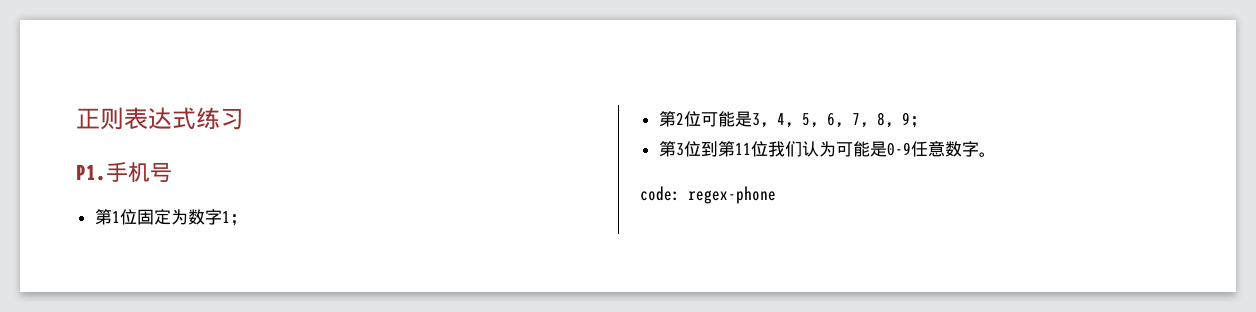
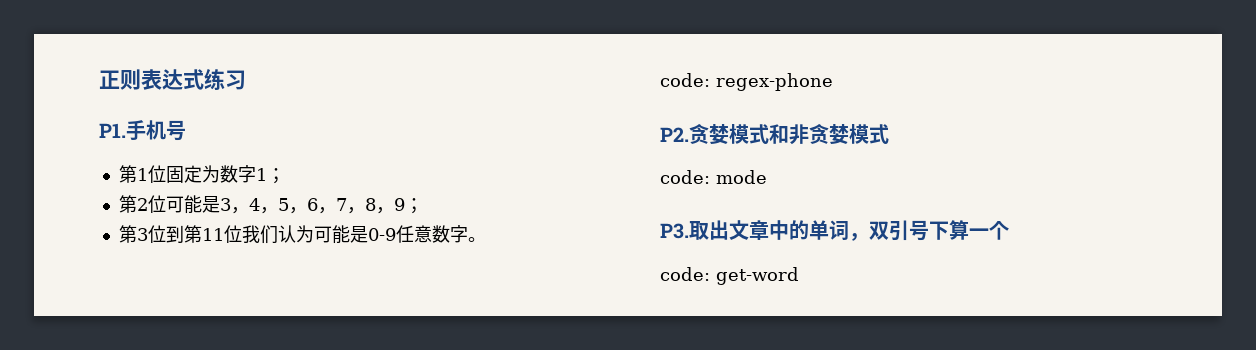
(776, 195) none -> [660,123,889,145] [660,170,767,184] [660,220,1009,241] [660,267,799,285] // P2.贪婪模式和非贪婪模式 // code: mode // P3.取出文章中的单词，双引号下算一个 // code: get-word

